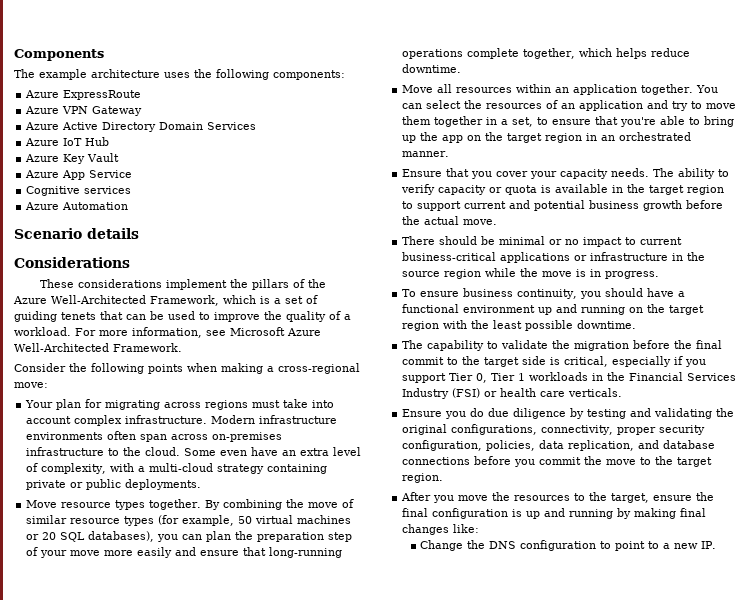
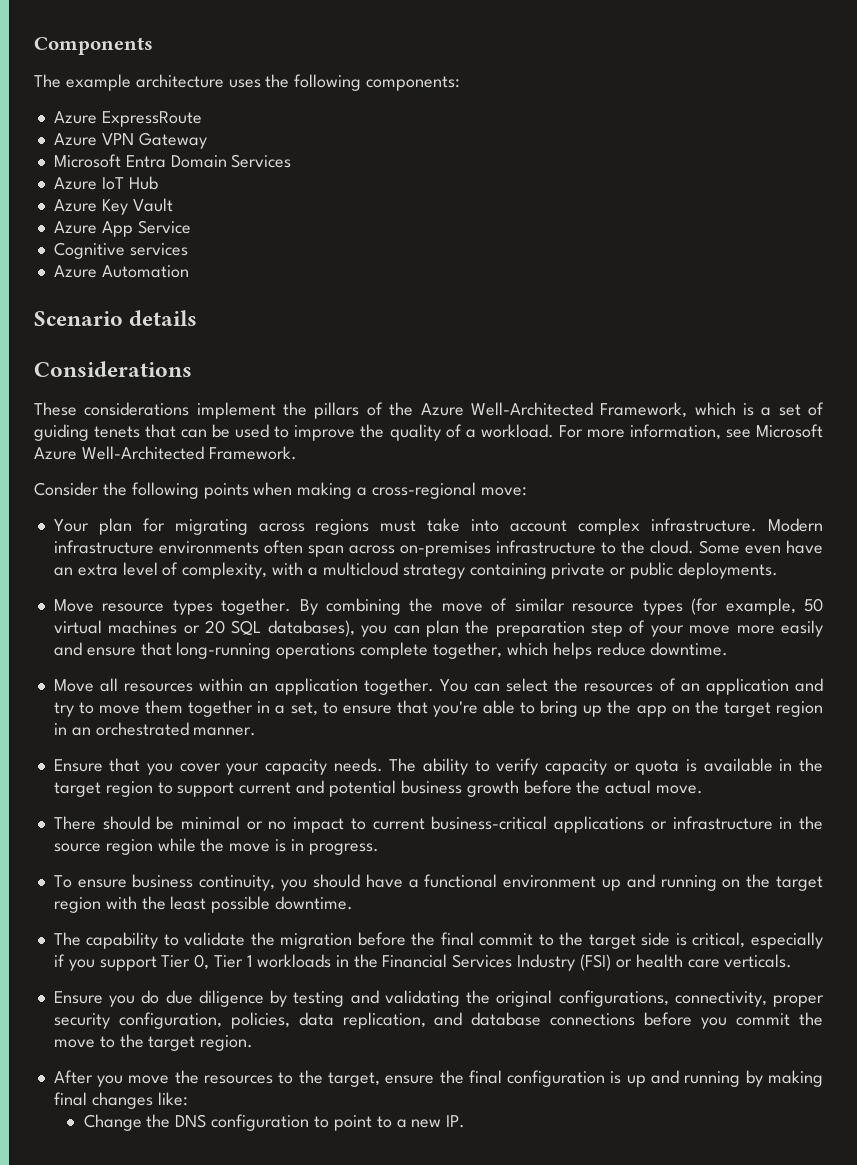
[25,122,157,132] Azure Active Directory -> [53,154,166,168] Microsoft Entra
[149,463,214,472] multi-cloud -> [322,562,398,576] multicloud

